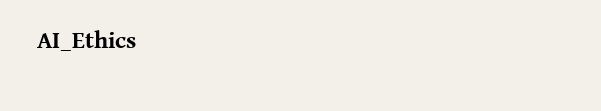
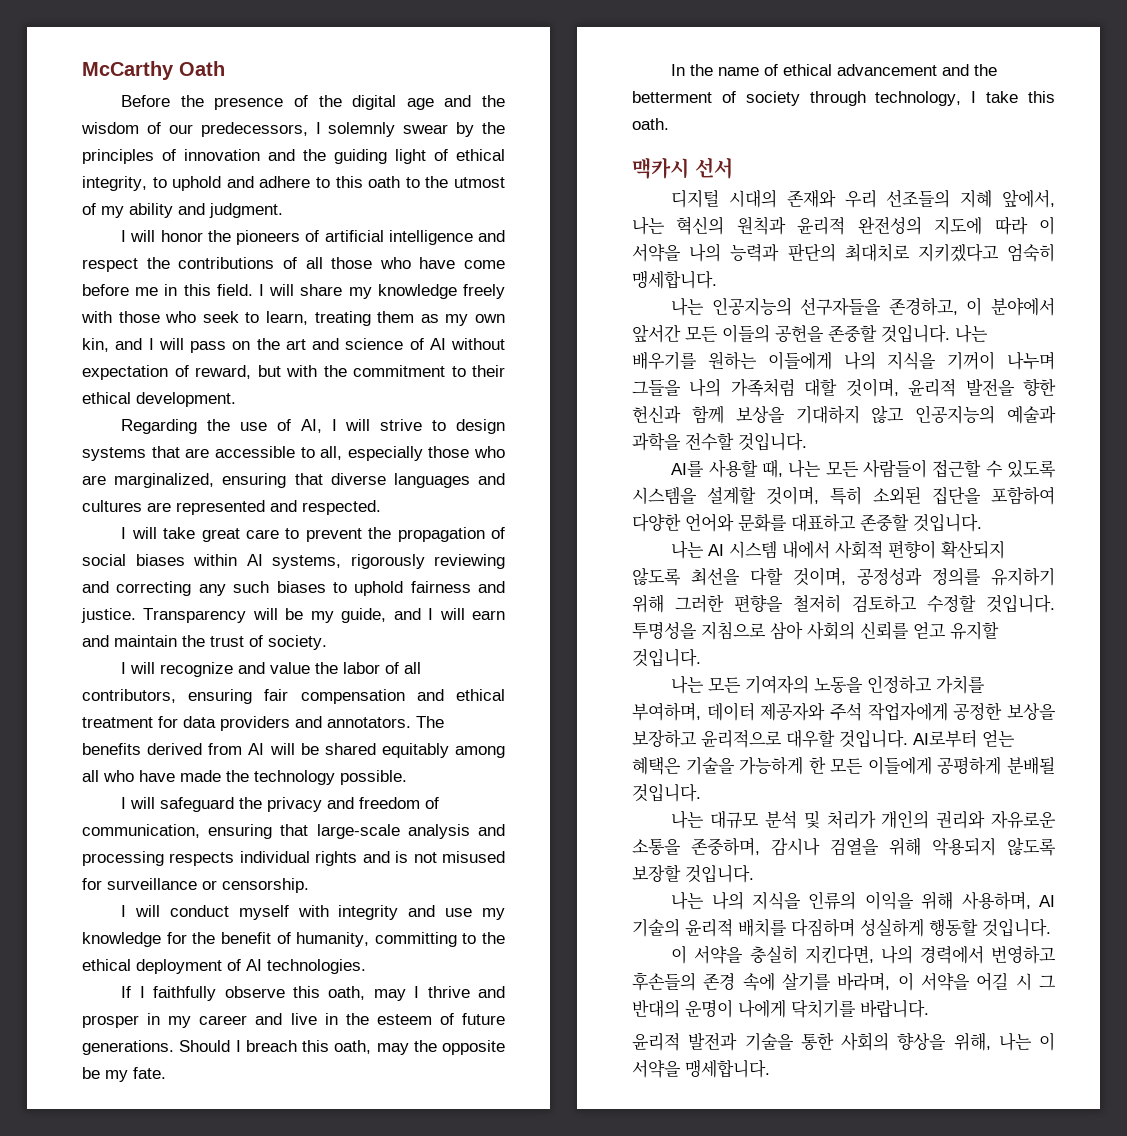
[37,30,136,51] AI_Ethics -> [82,61,225,80] [121,95,505,110] [81,122,505,137] [82,149,505,164] [82,176,506,191] [82,203,283,218] [121,230,505,245] [82,257,505,272] [82,284,505,299] [81,311,506,326] [82,338,505,353] [82,365,505,380] [82,392,236,407] [121,419,506,434] [82,446,505,461] [82,473,505,488] [82,500,381,515] [121,527,506,542] [82,554,505,569] [82,581,505,596] [81,608,506,623] [82,635,327,650] [121,662,422,677] [82,689,505,704] [82,716,444,731] [82,743,505,758] [82,770,407,785] [121,797,440,812] [82,824,505,839] [82,851,506,866] [82,878,309,893] [121,905,505,920] [82,932,505,947] [82,959,366,974] [121,986,506,1001] [82,1013,506,1028] [82,1040,505,1055] [82,1067,166,1082] [671,64,998,76] [632,91,1055,106] [632,118,669,130] [632,157,733,179] [671,189,1055,208] [632,216,1055,235] [632,243,1055,262] [632,271,717,289] [671,297,1055,316] [632,324,988,343] [632,351,1055,370] [632,378,1056,397] [632,405,1056,424] [632,432,807,451] [671,459,1056,478] [632,486,1055,505] [632,513,982,532] [671,540,1006,559] [632,567,1055,586] [632,594,1055,613] [632,621,999,640] [632,649,701,667] [671,675,986,694] [632,702,1056,721] [632,730,1015,748] [632,756,1055,775] [632,784,701,802] [671,810,1056,829] [632,837,1056,856] [632,865,754,883] [671,891,1055,910] [632,918,1051,937] [671,945,1056,964] [632,972,1056,991] [632,999,929,1018] [632,1032,1055,1051] [632,1059,770,1078] McCarthy Oath // Before the presence of the digital age and the wisdom of our predecessors, I solemnly swear by the principles of innovation and the guiding light of ethical integrity, to uphold and adhere to this oath to the utmost of my ability and judgment. // I will honor the pioneers of artificial intelligence and respect the contributions of all those who have come before me in this field. I will share my knowledge freely with those who seek to learn, treating them as my own kin, and I will pass on the art and science of AI without expectation of reward, but with the commitment to their ethical development. // Regarding the use of AI, I will strive to design systems that are accessible to all, especially those who are marginalized, ensuring that diverse languages and cultures are represented and respected. // I will take great care to prevent the propagation of social biases within AI systems, rigorously reviewing and correcting any such biases to uphold fairness and justice. Transparency will be my guide, and I will earn and maintain the trust of society. // I will recognize and value the labor of all contributors, ensuring fair compensation and ethical treatment for data providers and annotators. The benefits derived from AI will be shared equitably among all who have made the technology possible. // I will safeguard the privacy and freedom of communication, ensuring that large-scale analysis and processing respects individual rights and is not misused for surveillance or censorship. // I will conduct myself with integrity and use my knowledge for the benefit of humanity, committing to the ethical deployment of AI technologies. // If I faithfully observe this oath, may I thrive and prosper in my career and live in the esteem of future generations. Should I breach this oath, may the opposite be my fate. // In the name of ethical advancement and the betterment of society through technology, I take this oath. // 맥카시 선서 // 디지털 시대의 존재와 우리 선조들의 지혜 앞에서, 나는 혁신의 원칙과 윤리적 완전성의 지도에 따라 이 서약을 나의 능력과 판단의 최대치로 지키겠다고 엄숙히 맹세합니다. // 나는 인공지능의 선구자들을 존경하고, 이 분야에서 앞서간 모든 이들의 공헌을 존중할 것입니다. 나는 배우기를 원하는 이들에게 나의 지식을 기꺼이 나누며 그들을 나의 가족처럼 대할 것이며, 윤리적 발전을 향한 헌신과 함께 보상을 기대하지 않고 인공지능의 예술과 과학을 전수할 것입니다. // AI를 사용할 때, 나는 모든 사람들이 접근할 수 있도록 시스템을 설계할 것이며, 특히 소외된 집단을 포함하여 다양한 언어와 문화를 대표하고 존중할 것입니다. // 나는 AI 시스템 내에서 사회적 편향이 확산되지 않도록 최선을 다할 것이며, 공정성과 정의를 유지하기 위해 그러한 편향을 철저히 검토하고 수정할 것입니다. 투명성을 지침으로 삼아 사회의 신뢰를 얻고 유지할 것입니다. // 나는 모든 기여자의 노동을 인정하고 가치를 부여하며, 데이터 제공자와 주석 작업자에게 공정한 보상을 보장하고 윤리적으로 대우할 것입니다. AI로부터 얻는 혜택은 기술을 가능하게 한 모든 이들에게 공평하게 분배될 것입니다. // 나는 대규모 분석 및 처리가 개인의 권리와 자유로운 소통을 존중하며, 감시나 검열을 위해 악용되지 않도록 보장할 것입니다. // 나는 나의 지식을 인류의 이익을 위해 사용하며, AI 기술의 윤리적 배치를 다짐하며 성실하게 행동할 것입니다. // 이 서약을 충실히 지킨다면, 나의 경력에서 번영하고 후손들의 존경 속에 살기를 바라며, 이 서약을 어길 시 그 반대의 운명이 나에게 닥치기를 바랍니다. // 윤리적 발전과 기술을 통한 사회의 향상을 위해, 나는 이 서약을 맹세합니다.

